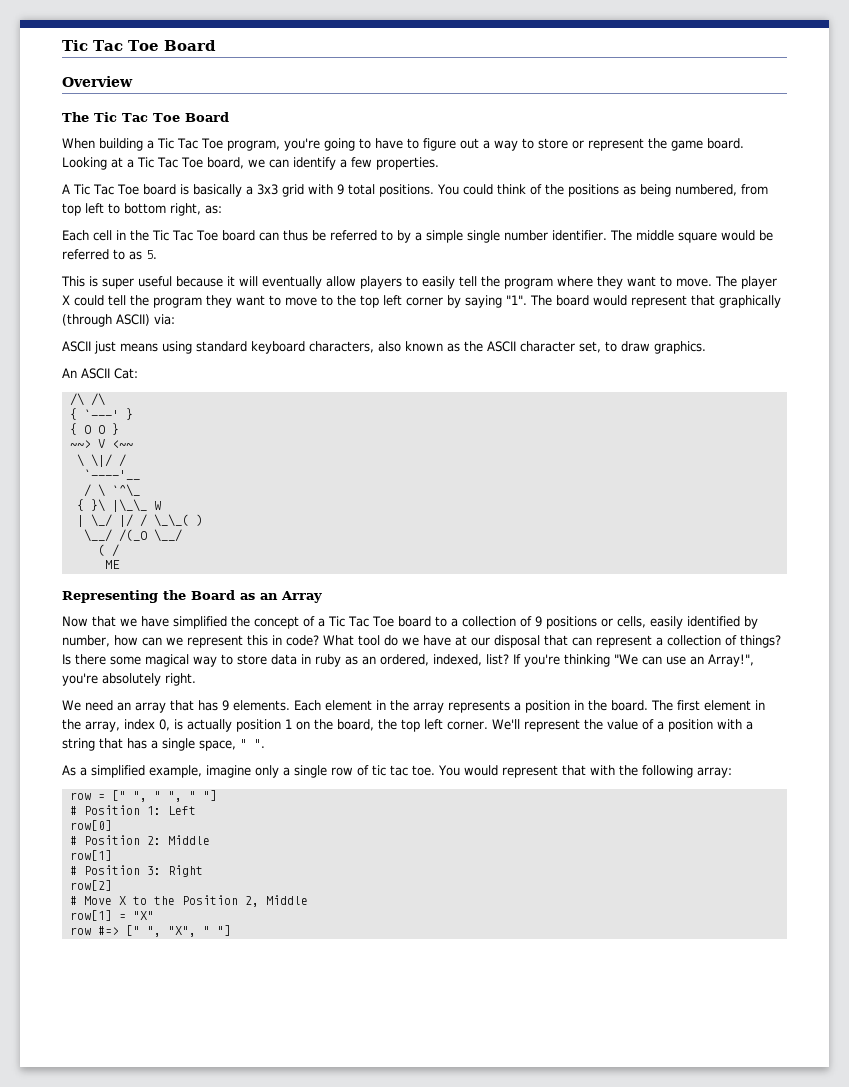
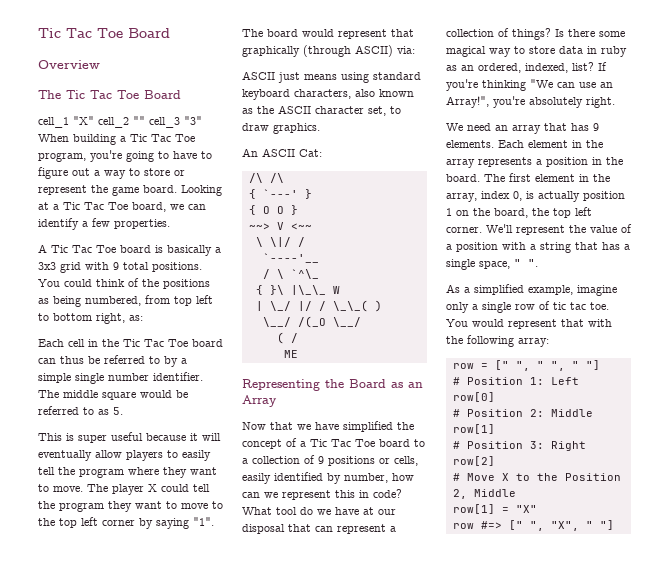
(229, 117) none -> [38,116,202,128] cell_1 "X" cell_2 "" cell_3 "3"

